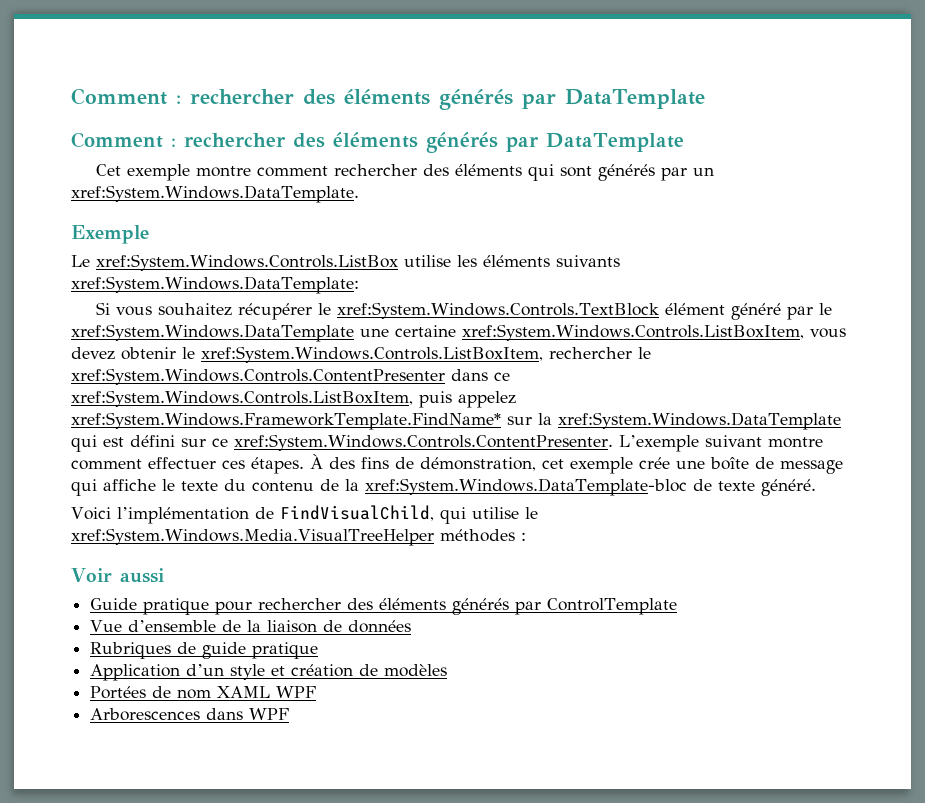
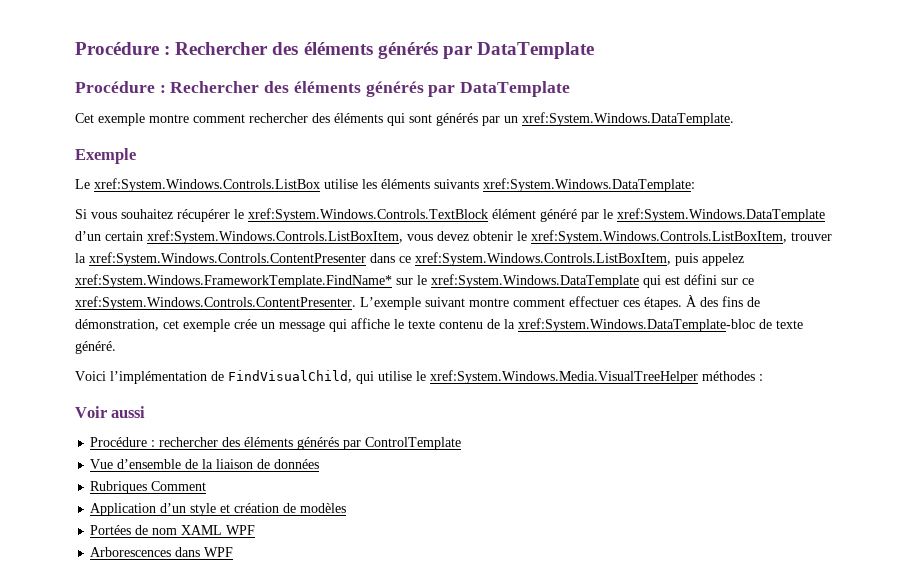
[71,88,705,110] [71,132,286,148] Comment : rechercher des éléments générés par DataTemplate // Comment : rechercher -> [75,42,594,59] [75,81,260,93] Procédure : Rechercher des éléments générés par DataTemplate // Procédure : Rechercher
[359,325,456,337] une certaine -> [75,231,143,241] d’un certain
[549,347,651,359] rechercher le -> [791,232,832,241] [75,253,86,263] trouver la
[537,413,552,425] la -> [417,275,427,285] le
[676,457,774,470] une boîte de -> [261,322,275,329] un
[224,479,246,491] du -> (435, 324) none
[90,598,253,615] Guide pratique pour -> [90,437,156,447] Procédure :
[177,642,319,659] de guide pratique -> [151,481,207,491] Comment

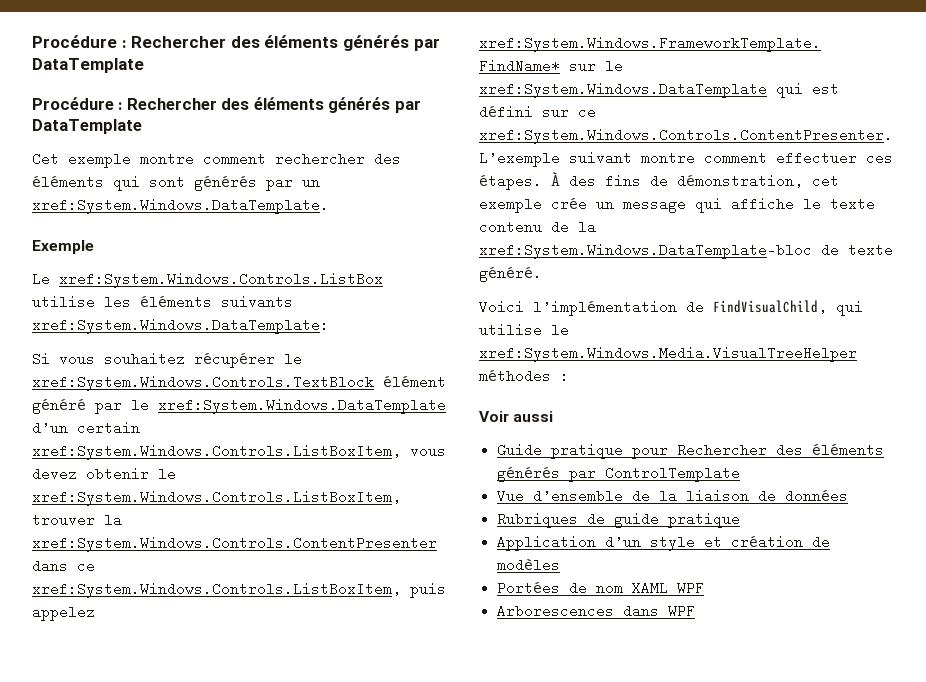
[90,437,219,447] Procédure : rechercher -> [497,443,768,459] Guide pratique pour Rechercher
[151,481,207,491] Comment -> [587,512,741,528] de guide pratique

